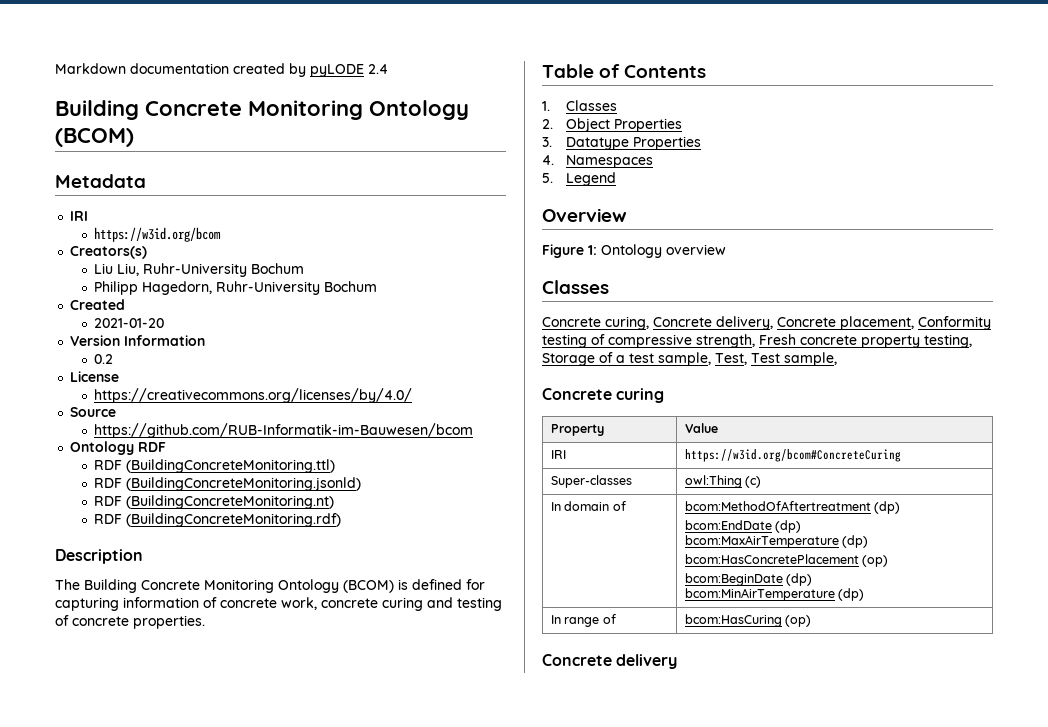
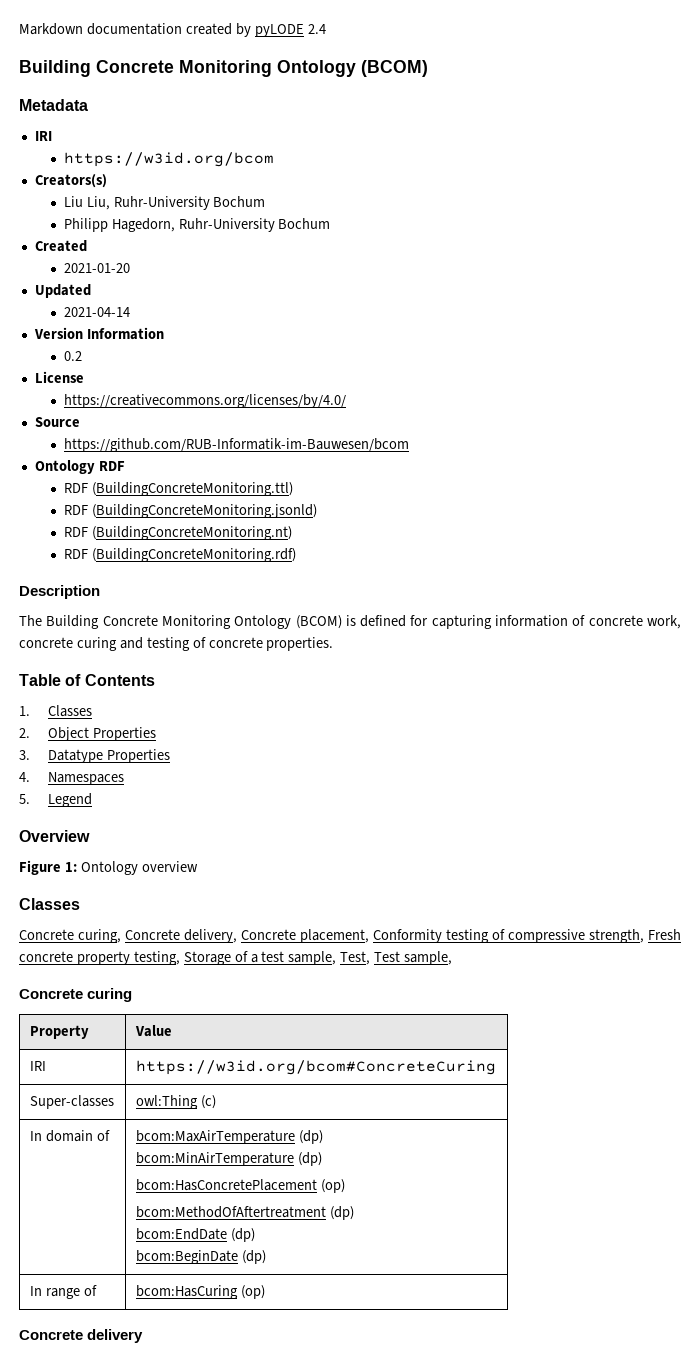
(165, 323) none -> [34,284,91,298] [63,307,130,317] // Updated // 2021-04-14
(626, 506) none -> [135,1130,323,1144] [135,1152,322,1166] [135,1179,345,1193] bcom:MaxAirTemperature (dp) // bcom:MinAirTemperature (dp) // bcom:HasConcretePlacement (op) //
[684,535,869,548] [684,554,889,567] // bcom:MaxAirTemperature (dp) // bcom:HasConcretePlacement (op) -> (255, 1235) none
[684,588,865,601] // bcom:MinAirTemperature (dp) -> (266, 1257) none

